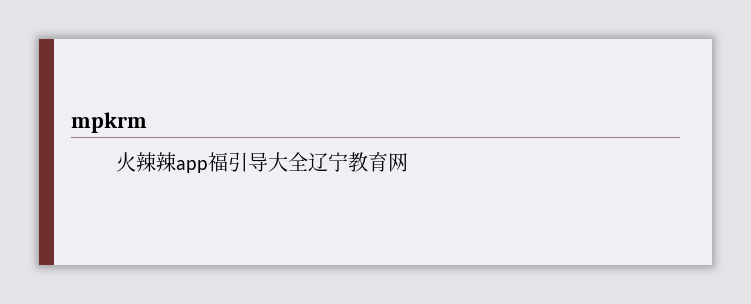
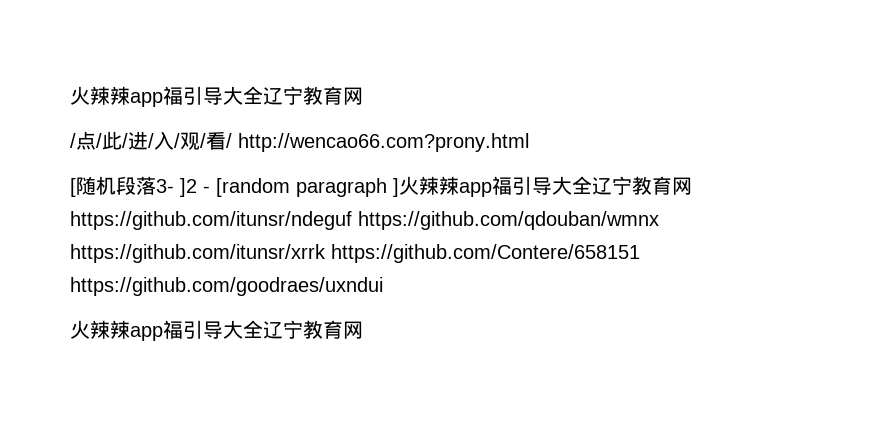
[71,112,147,133] mpkrm -> [70,86,363,107] [70,131,529,152] [70,176,692,197] [70,211,659,230] [70,244,640,263] [70,277,383,296] 火辣辣app福引导大全辽宁教育网 // /点/此/进/入/观/看/ http://wencao66.com?prony.html // [随机段落3- ]2 - [random paragraph ]火辣辣app福引导大全辽宁教育网https://github.com/itunsr/ndeguf https://github.com/qdouban/wmnx https://github.com/itunsr/xrrk https://github.com/Contere/658151 https://github.com/goodraes/uxndui

